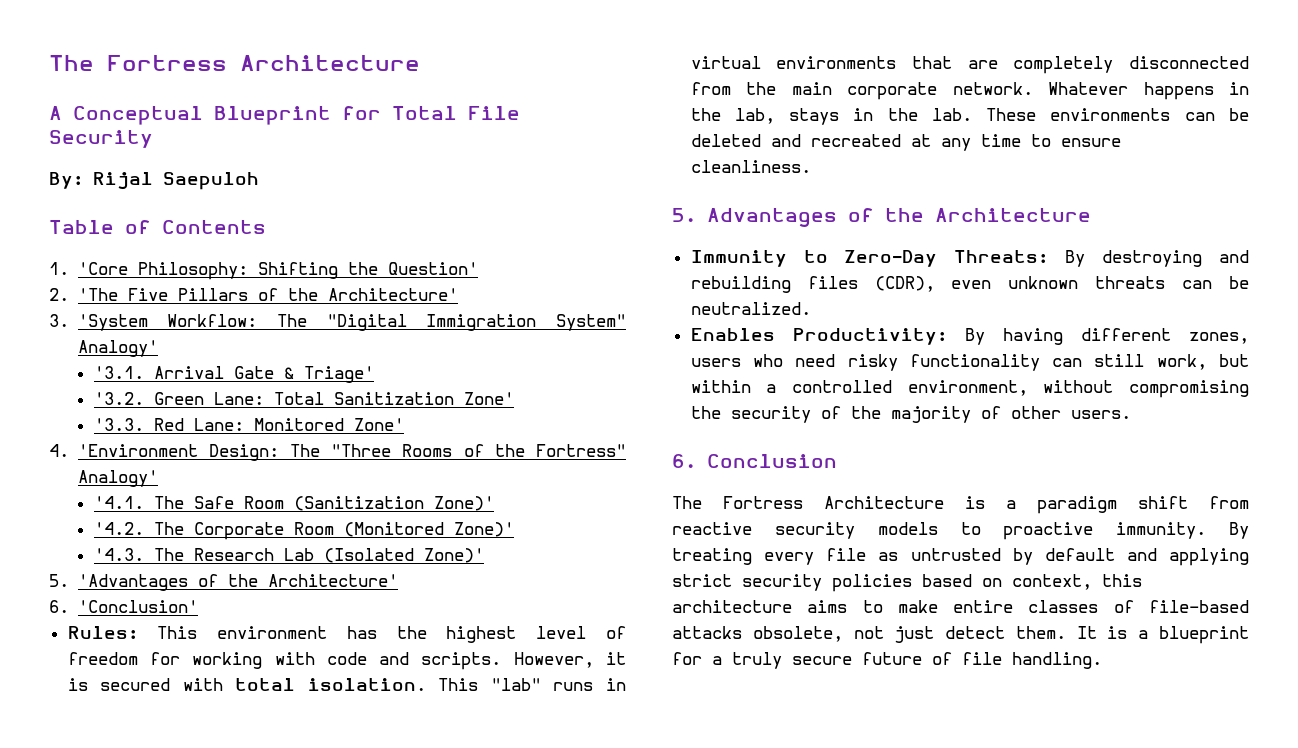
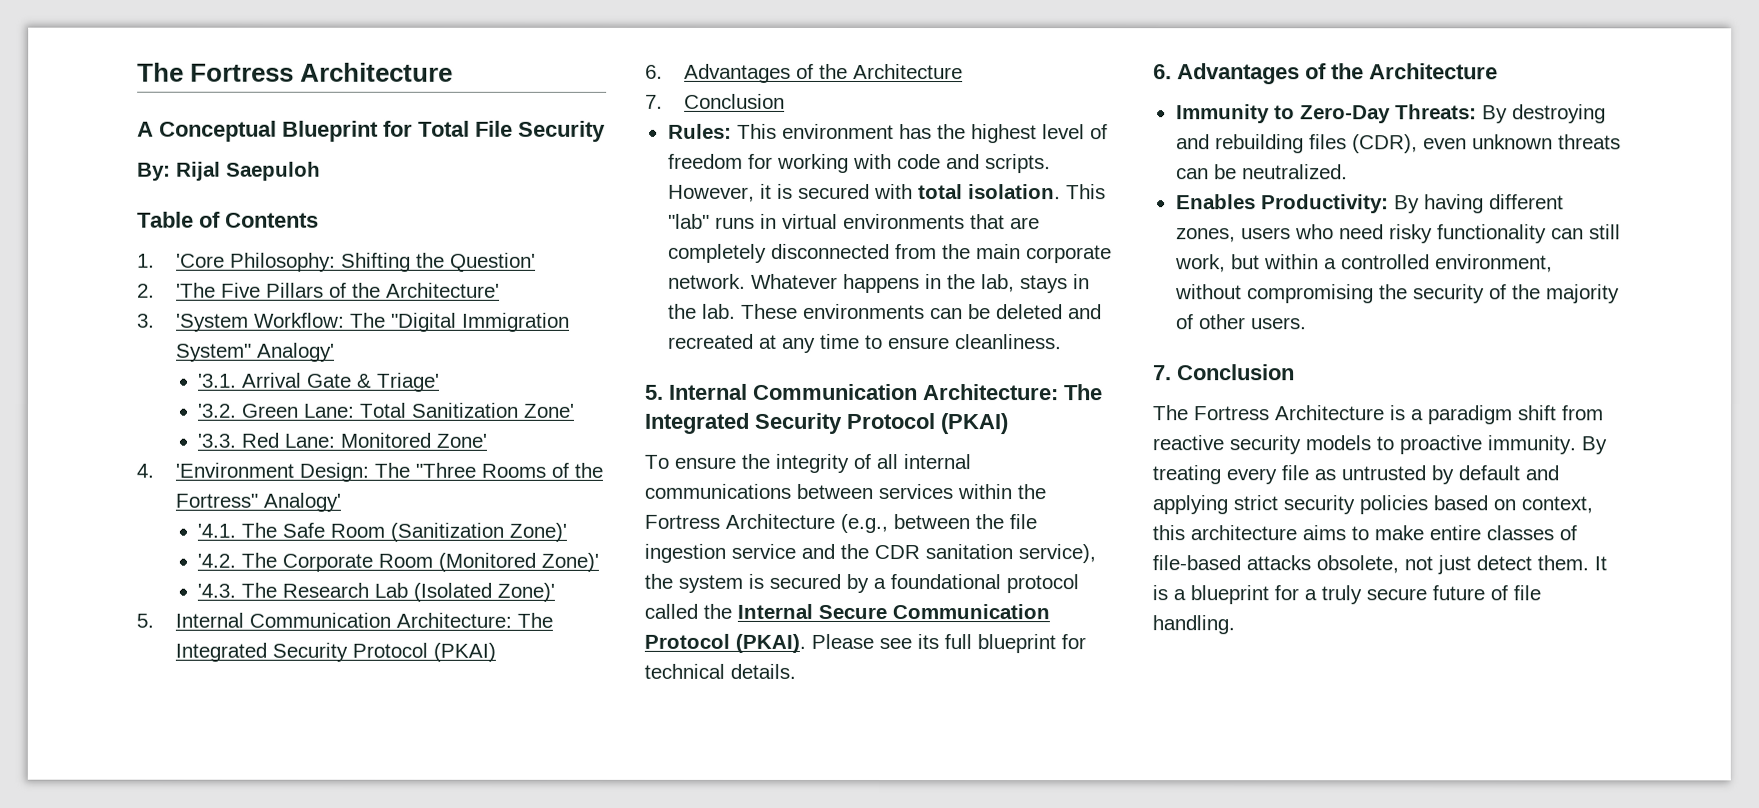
[77,574,398,591] [49,600,198,613] 'Advantages of the Architecture' // 6. 'Conclusion' -> [174,612,553,628] [174,642,496,662] [645,63,963,83] [645,93,785,109] Internal Communication Architecture: The Integrated Security Protocol (PKAI) // 6. Advantages of the Architecture // 7. Conclusion
(696, 215) none -> [669,383,1103,401] [644,412,1008,435] [644,453,971,473] [644,483,1046,500] [644,513,1037,534] [644,543,1096,564] [644,573,1079,594] [644,603,1050,620] [644,633,1086,654] [644,663,796,679] [1153,64,1172,80] Internal Communication Architecture: The Integrated Security Protocol (PKAI) // To ensure the integrity of all internal communications between services within the Fortress Architecture (e.g., between the file ingestion service and the CDR sanitation service), the system is secured by a foundational protocol called the Internal Secure Communication Protocol (PKAI). Please see its full blueprint for technical details. // 6.
[672,454,696,468] 6. -> [1153,365,1172,381] 7.

